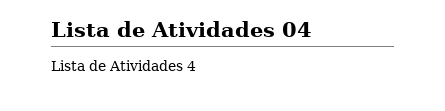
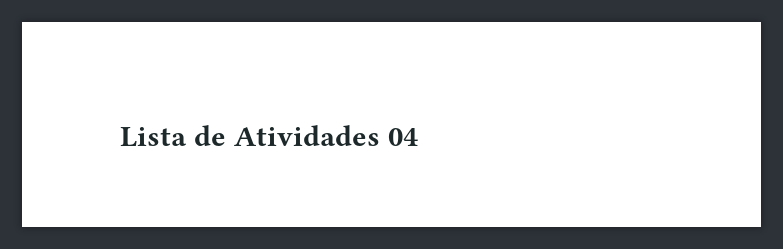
[51,60,196,71] // Lista de Atividades 4 -> (419, 137) none

